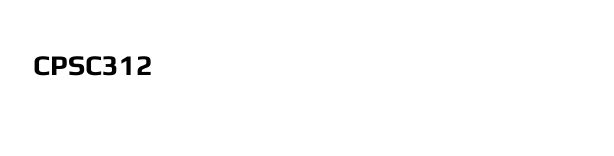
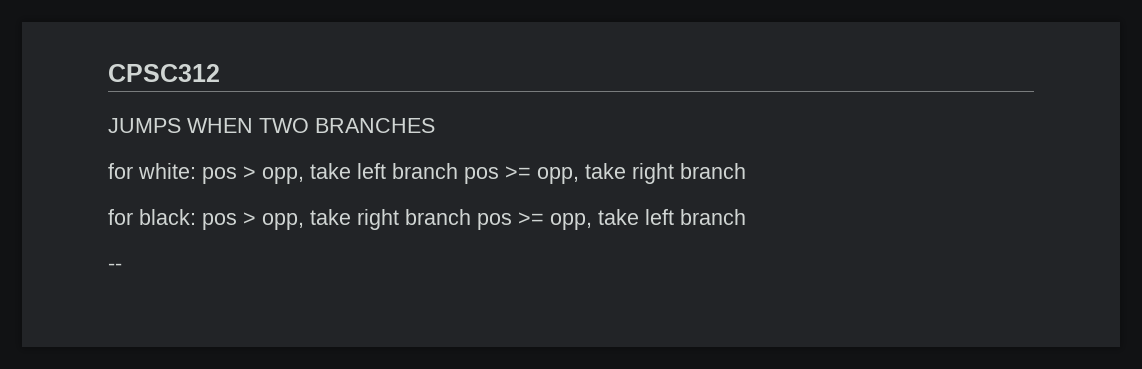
(153, 66) none -> [108,118,435,133] [108,163,746,184] [108,209,746,230] [108,263,122,271] // JUMPS WHEN TWO BRANCHES // for white: pos > opp, take left branch pos >= opp, take right branch // for black: pos > opp, take right branch pos >= opp, take left branch // --

